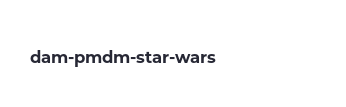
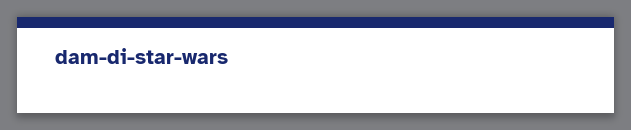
[30,50,216,67] dam-pmdm-star-wars -> [55,48,228,64] dam-di-star-wars

